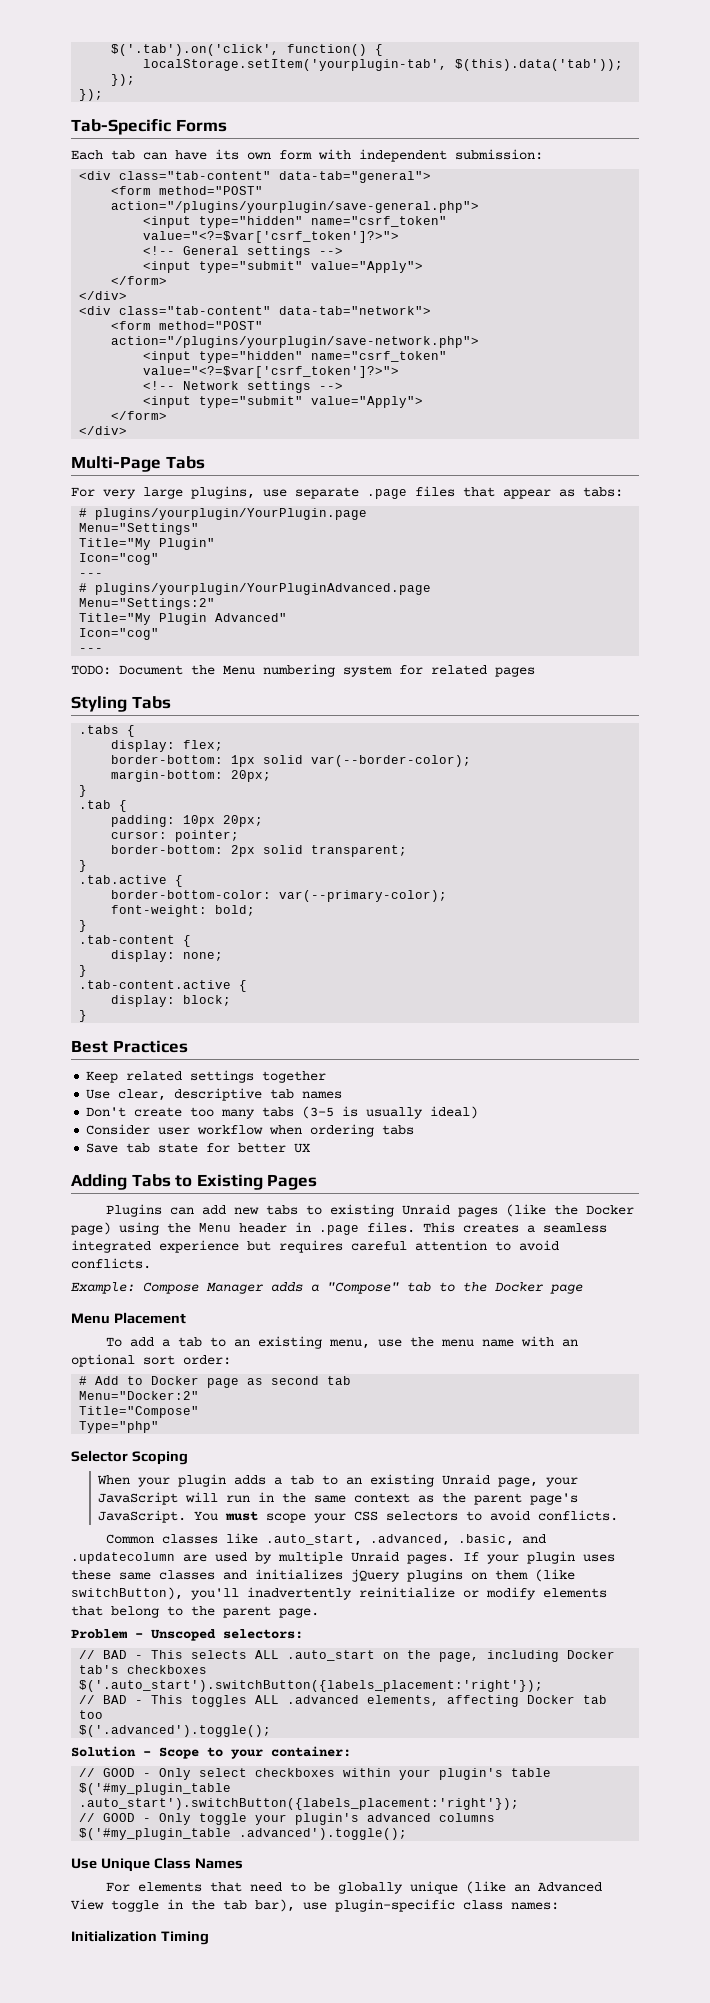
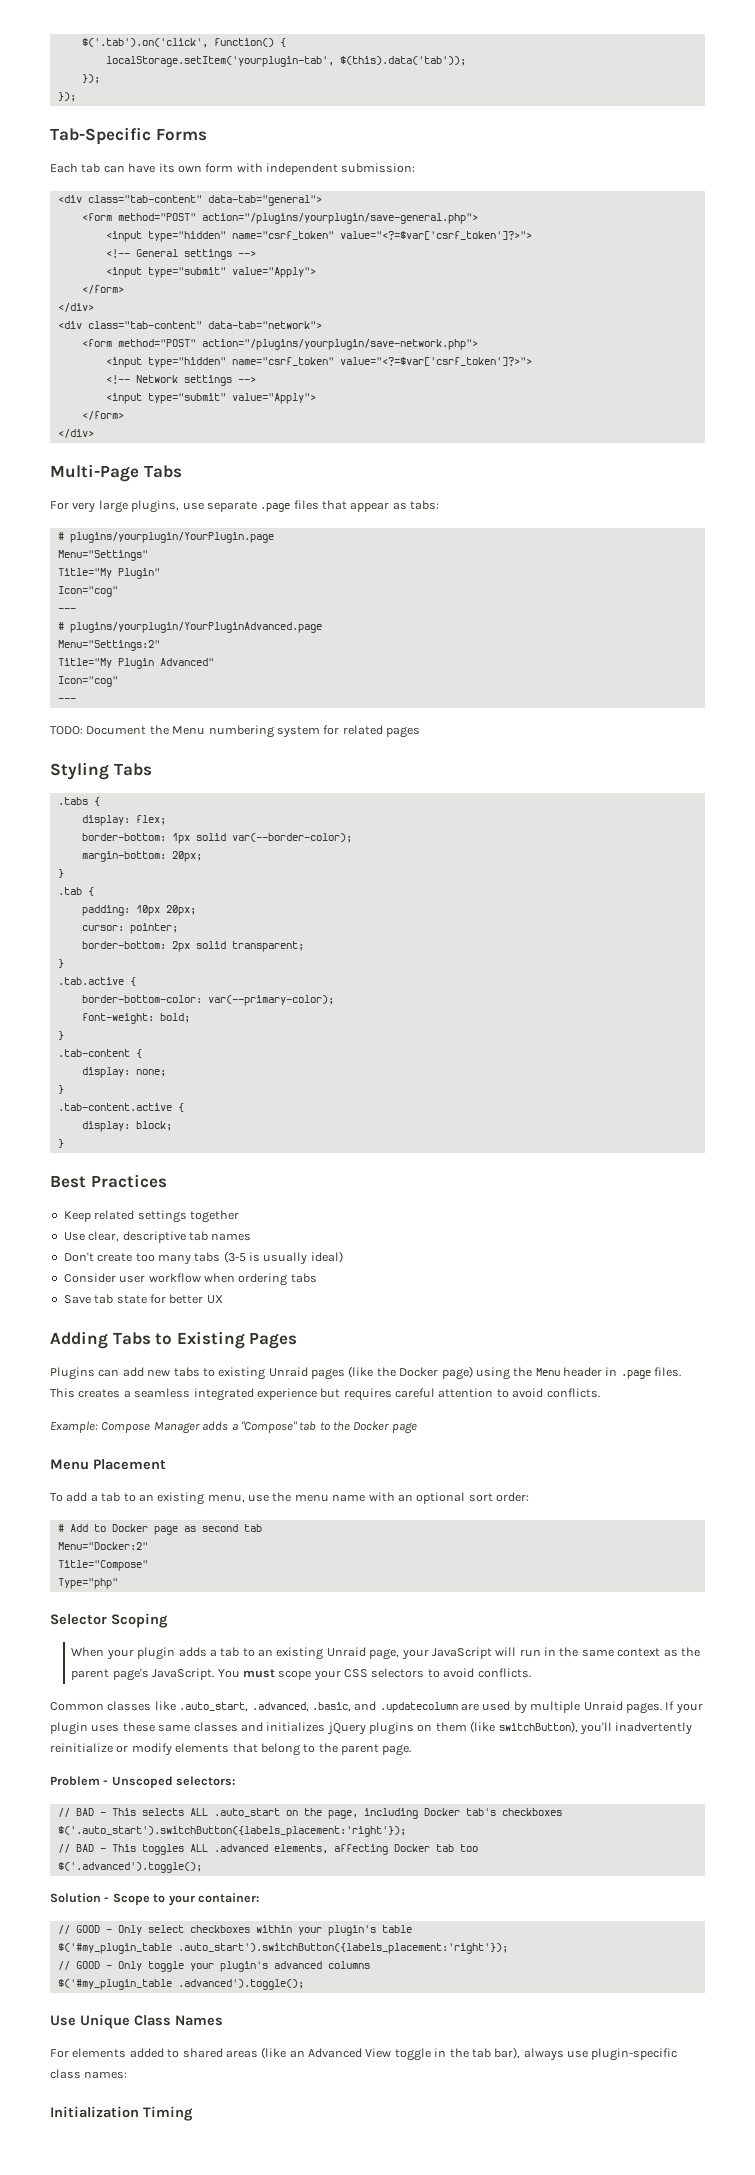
[209,1881,458,1894] that need to be globally unique -> [129,2048,258,2058] added to shared areas
(295, 1905) none -> [523,2048,564,2061] always

